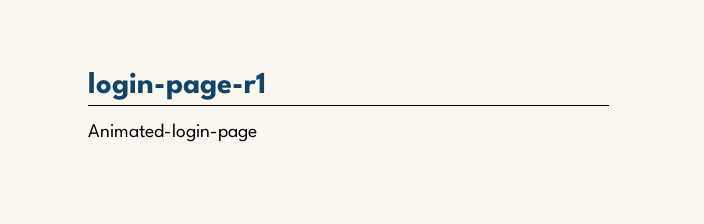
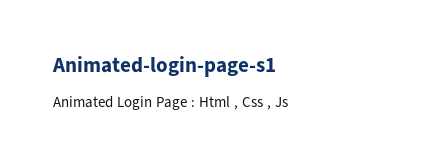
[88,72,266,100] [88,123,257,142] login-page-r1 // Animated-login-page -> [52,56,276,77] [53,96,289,110] Animated-login-page-s1 // Animated Login Page : Html , Css , Js

